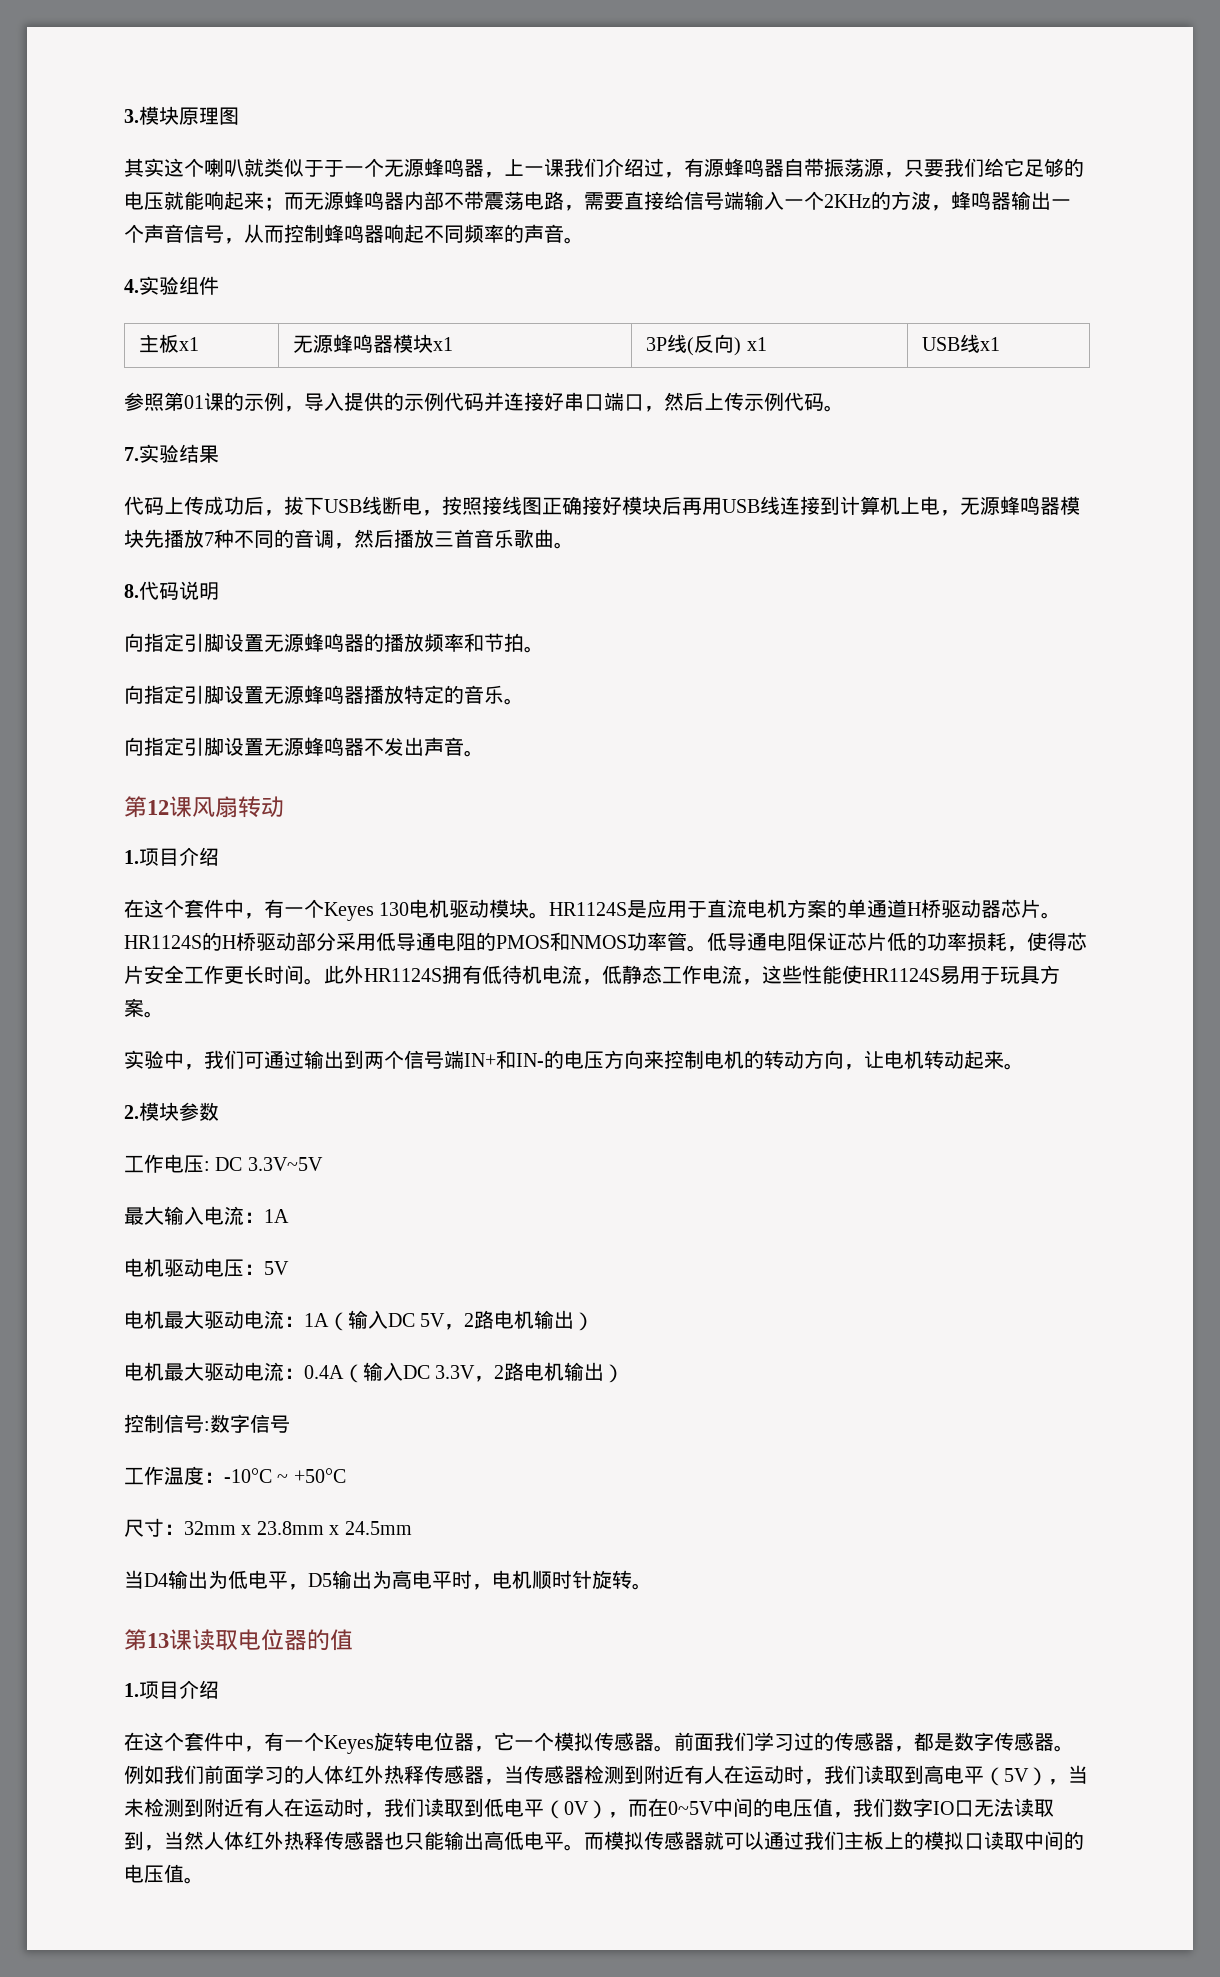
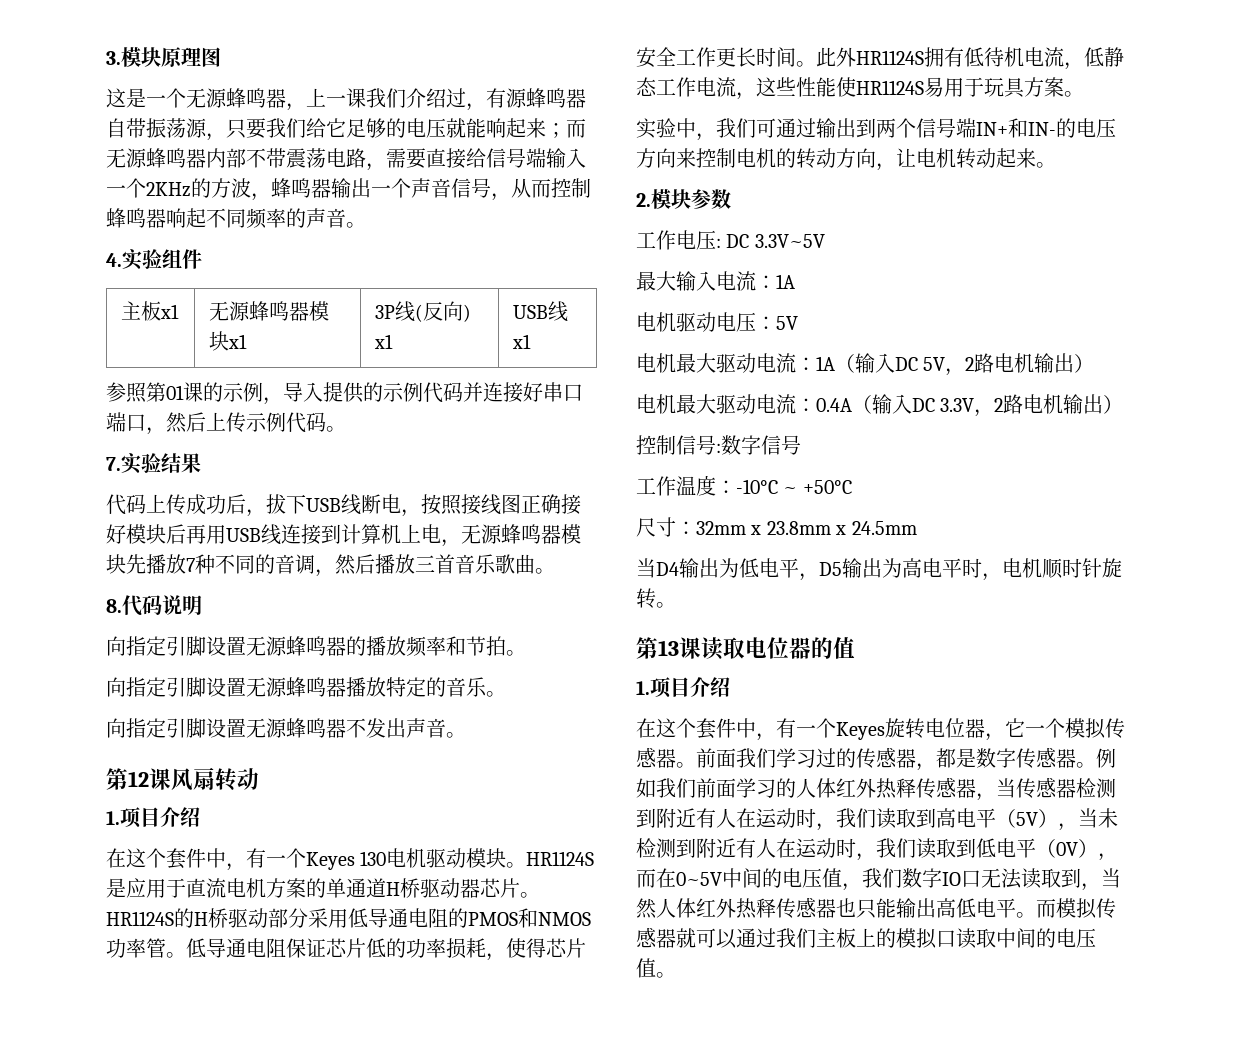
[124,158,344,177] 其实这个喇叭就类似于于 -> [106,88,146,108] 这是

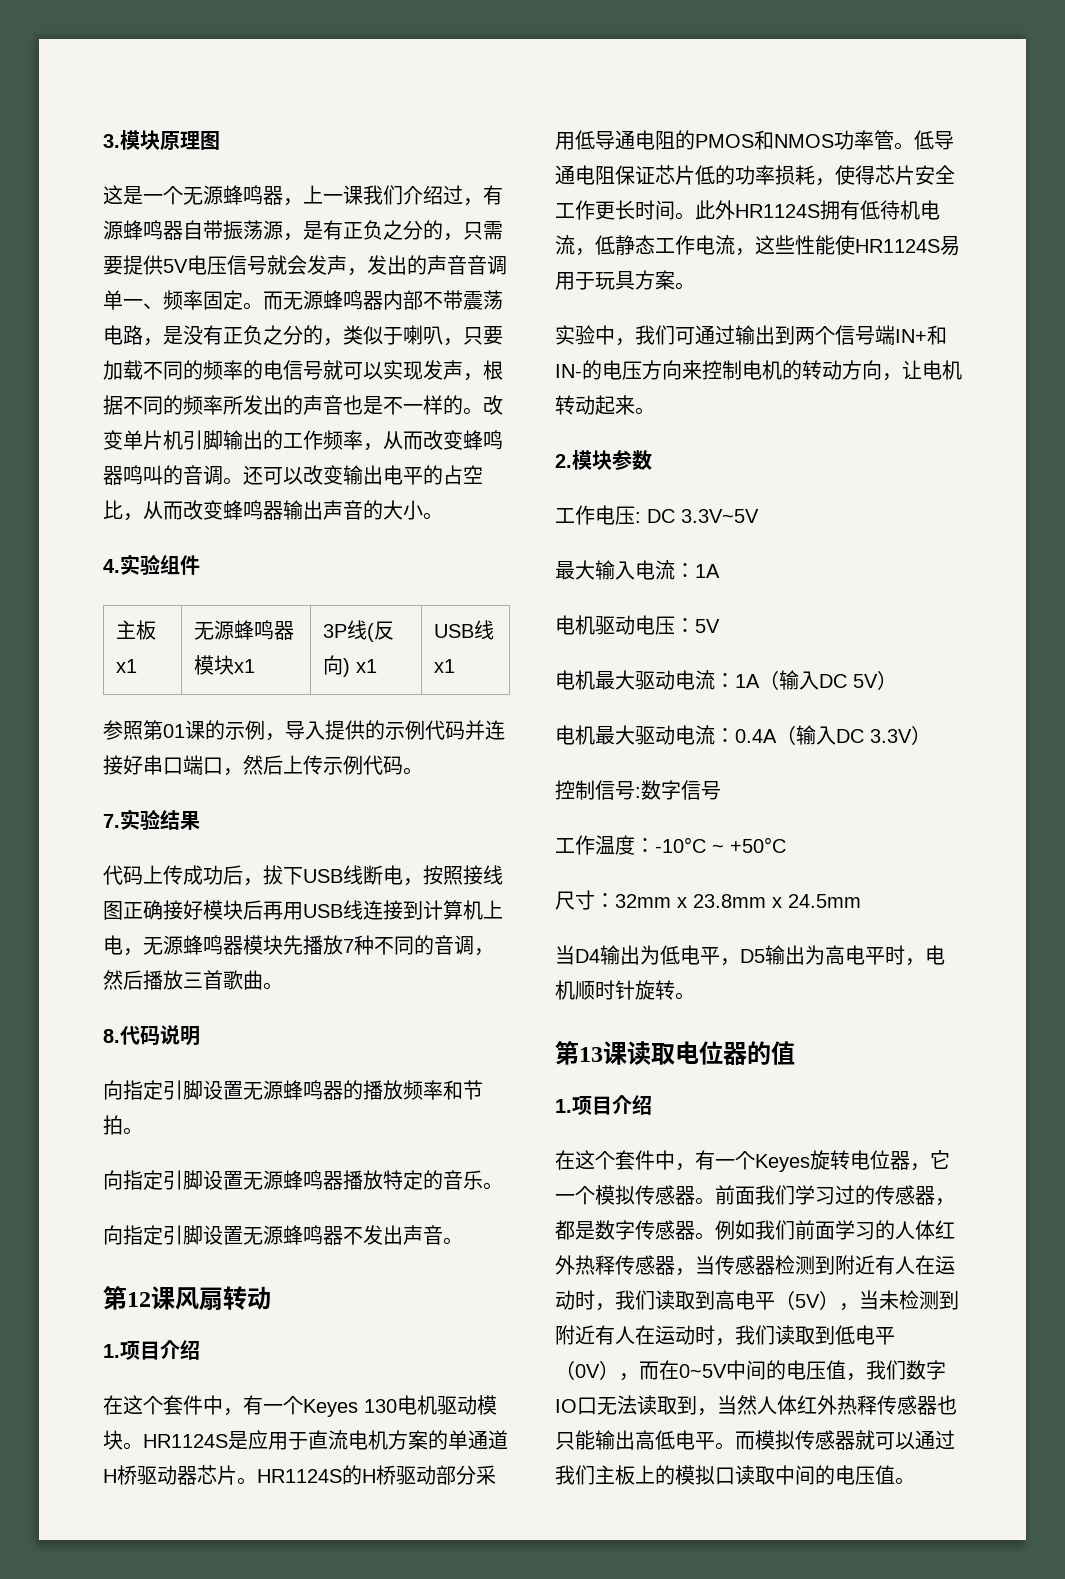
[226,118,566,139] 只要我们给它足够的电压就能响起来； -> [303,220,503,241] [103,255,507,276] [103,290,263,310] 是有正负之分的，只需要提供5V电压信号就会发声，发出的声音音调单一、频率固定。
[386,148,586,169] [106,178,591,201] [106,208,346,229] 需要直接给信号端输入一个2KHz的方波，蜂鸣器输出一个声音信号，从而控制蜂鸣器响起不同频率的声音 -> [163,325,503,346] [103,360,503,381] [103,395,503,415] [103,430,503,451] [103,465,483,485] [103,500,423,521] 是没有正负之分的，类似于喇叭，只要加载不同的频率的电信号就可以实现发声，根据不同的频率所发出的声音也是不一样的。改变单片机引脚输出的工作频率，从而改变蜂鸣器鸣叫的音调。还可以改变输出电平的占空比，从而改变蜂鸣器输出声音的大小
[455,554,496,574] 音乐 -> (223, 980) none
[945,353,1075,376] ，2路电机输出 -> (878, 681) none
[974,394,1104,417] ，2路电机输出 -> (912, 736) none

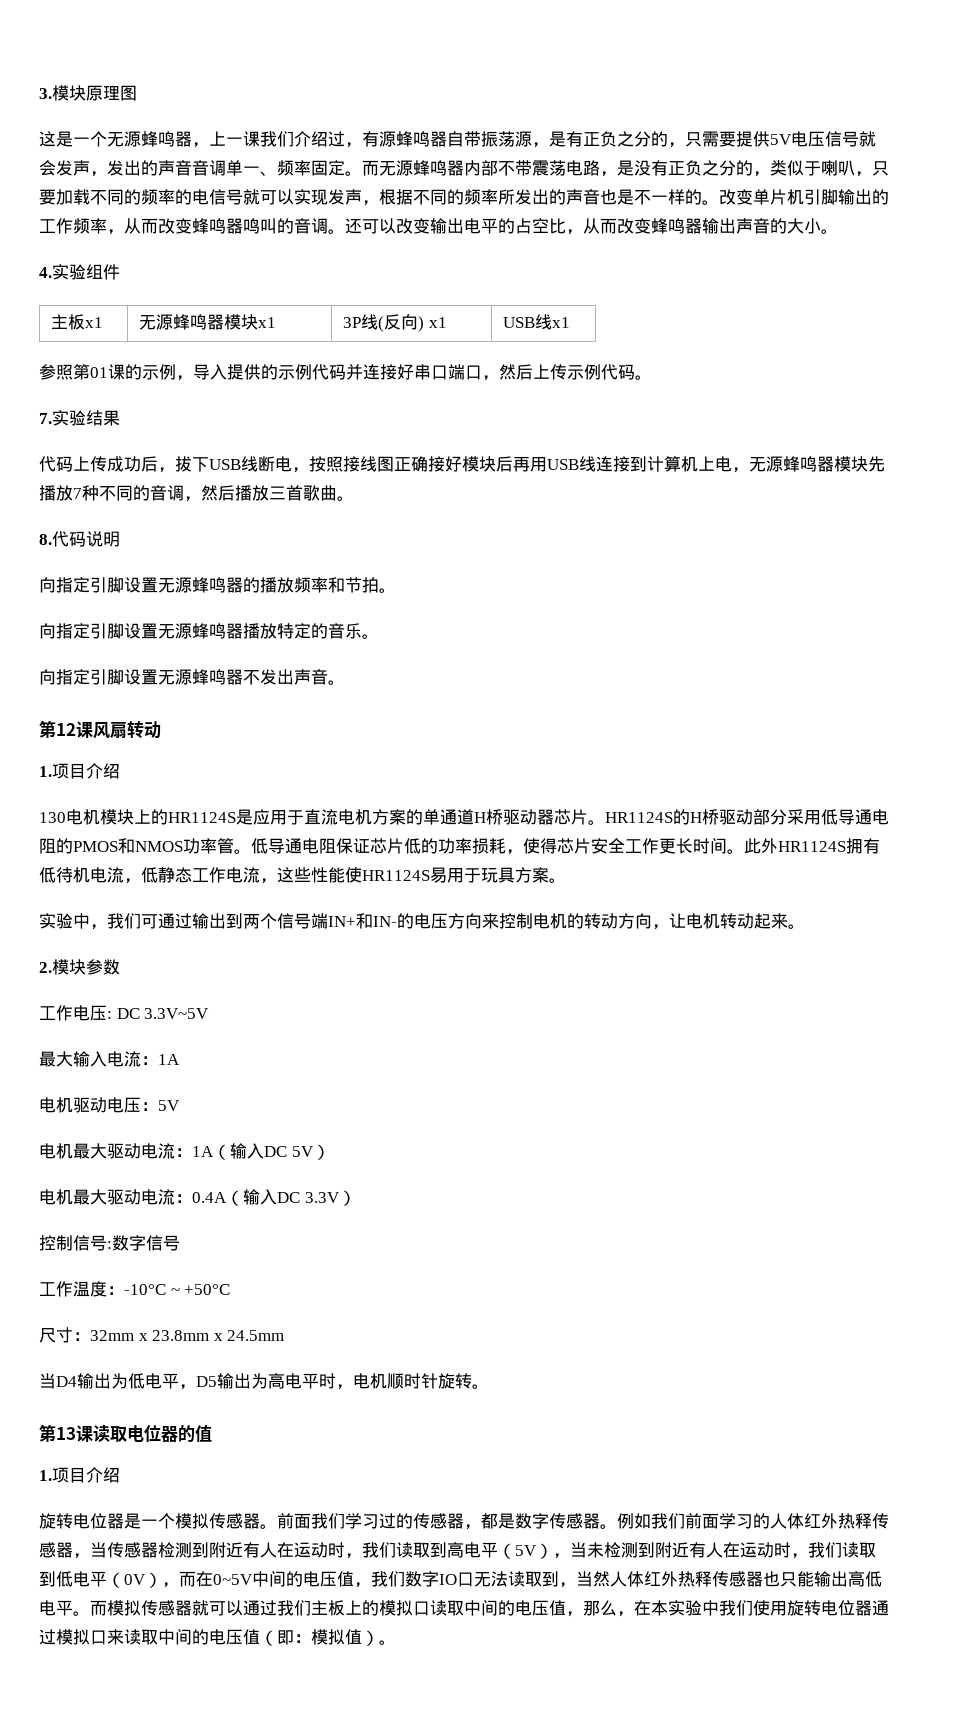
[103,1395,497,1417] [103,1430,143,1450] 在这个套件中，有一个Keyes 130电机驱动模块。 -> [39,809,168,825] 130电机模块上的
[555,1150,950,1172] 在这个套件中，有一个Keyes旋转电位器，它 -> [39,1513,141,1529] 旋转电位器是
(895, 1475) none -> [566,1600,889,1617] [39,1629,379,1646] ，那么，在本实验中我们使用旋转电位器通过模拟口来读取中间的电压值（即：模拟值）

